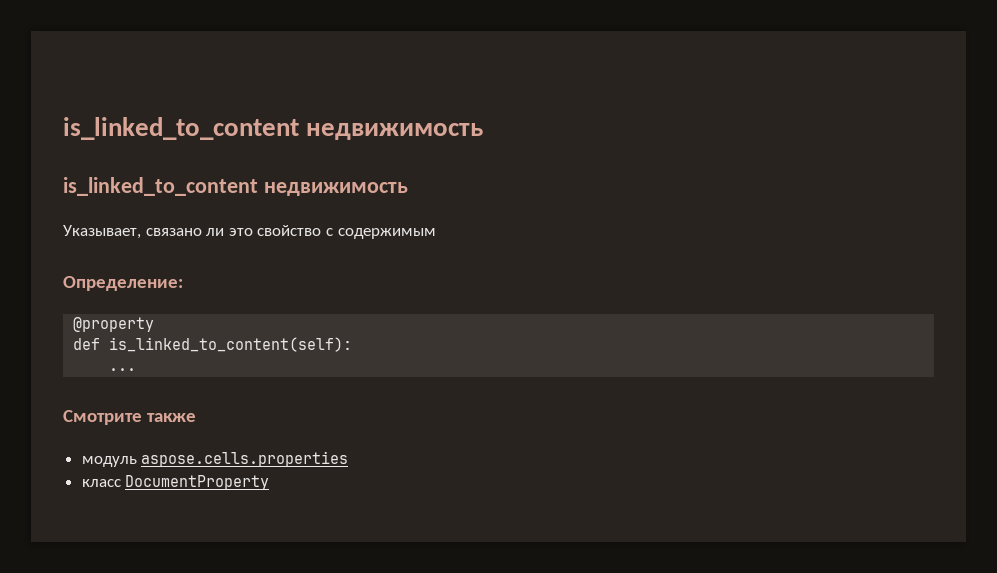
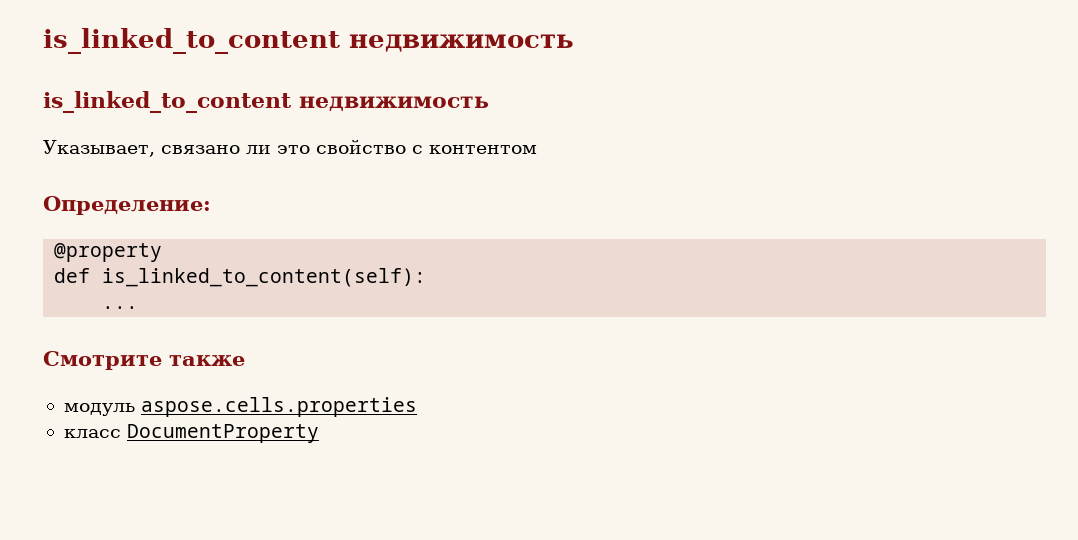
[337,228,436,239] содержимым -> [429,145,537,154] контентом

